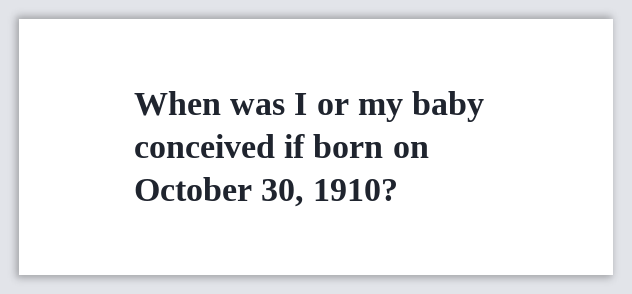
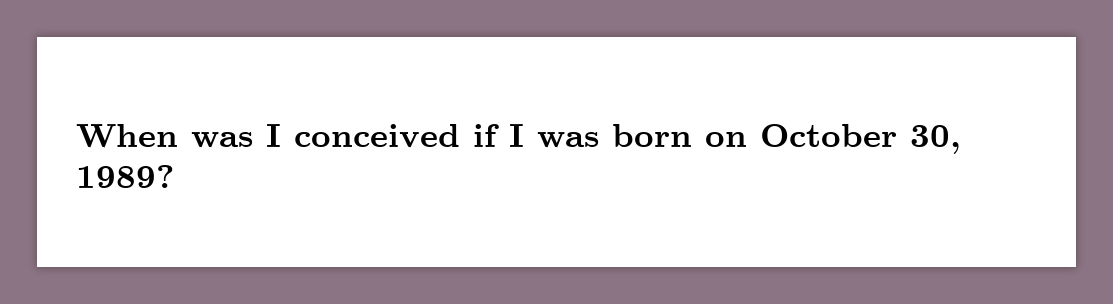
[316,91,484,122] [134,134,306,158] or my baby conceived if -> [294,124,599,148] conceived if I was
[313,179,399,201] 1910? -> [76,165,174,188] 1989?

